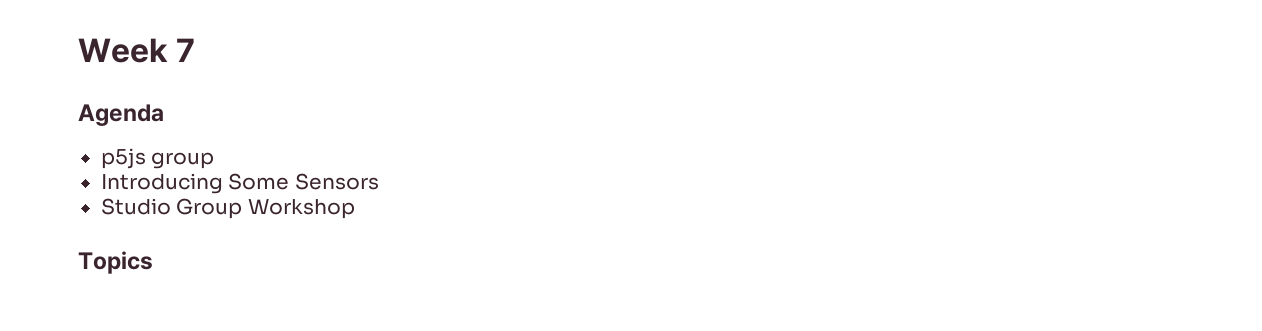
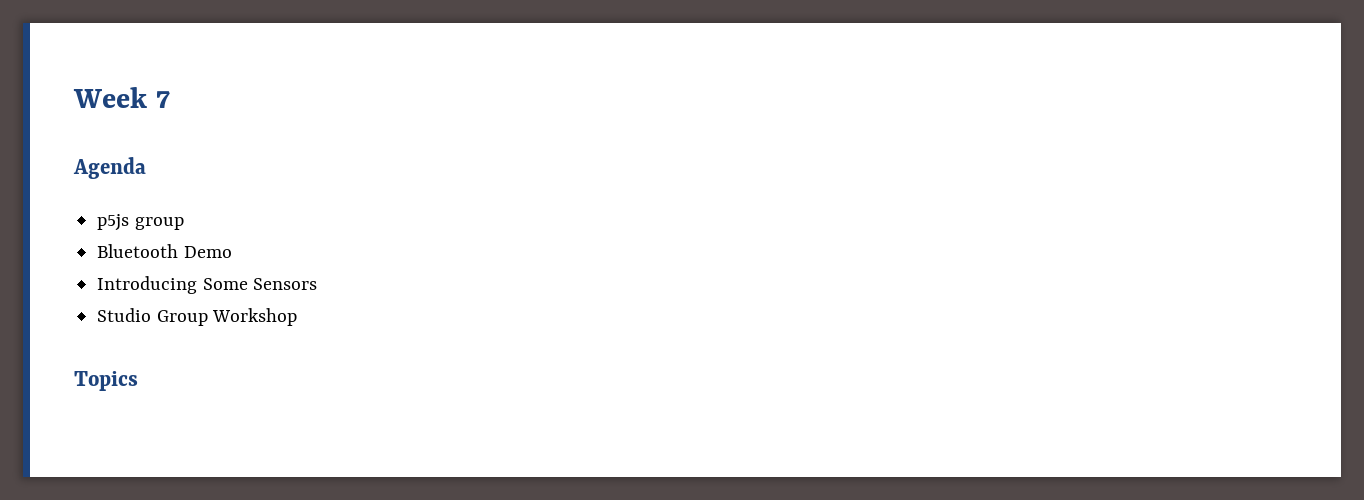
(215, 160) none -> [97,244,232,258] // Bluetooth Demo

